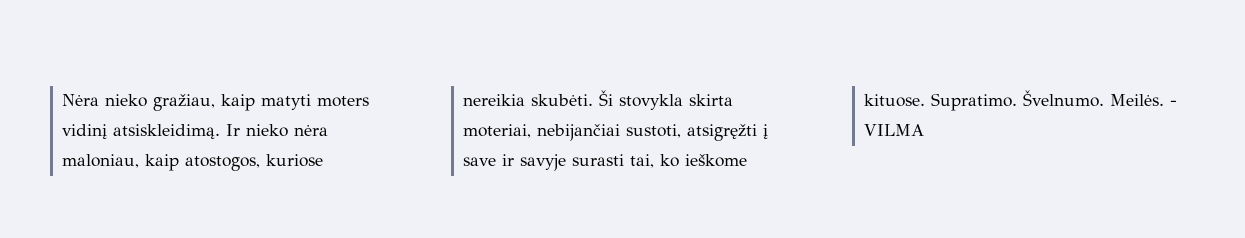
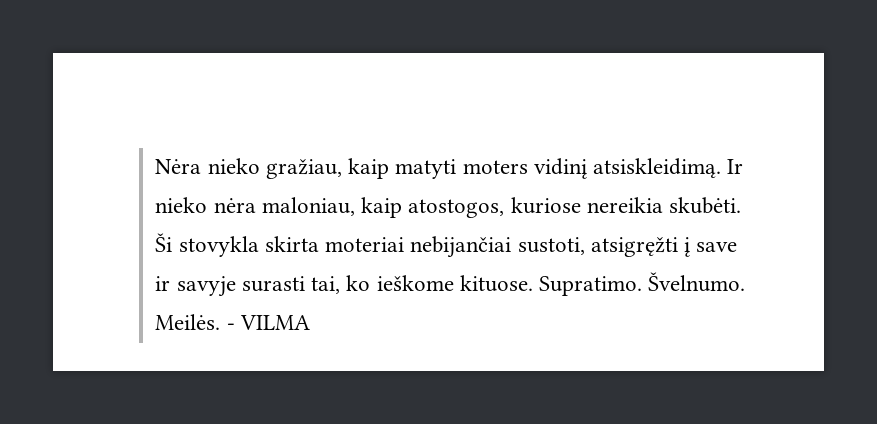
[463,124,532,138] moteriai, -> [325,237,405,252] moteriai

